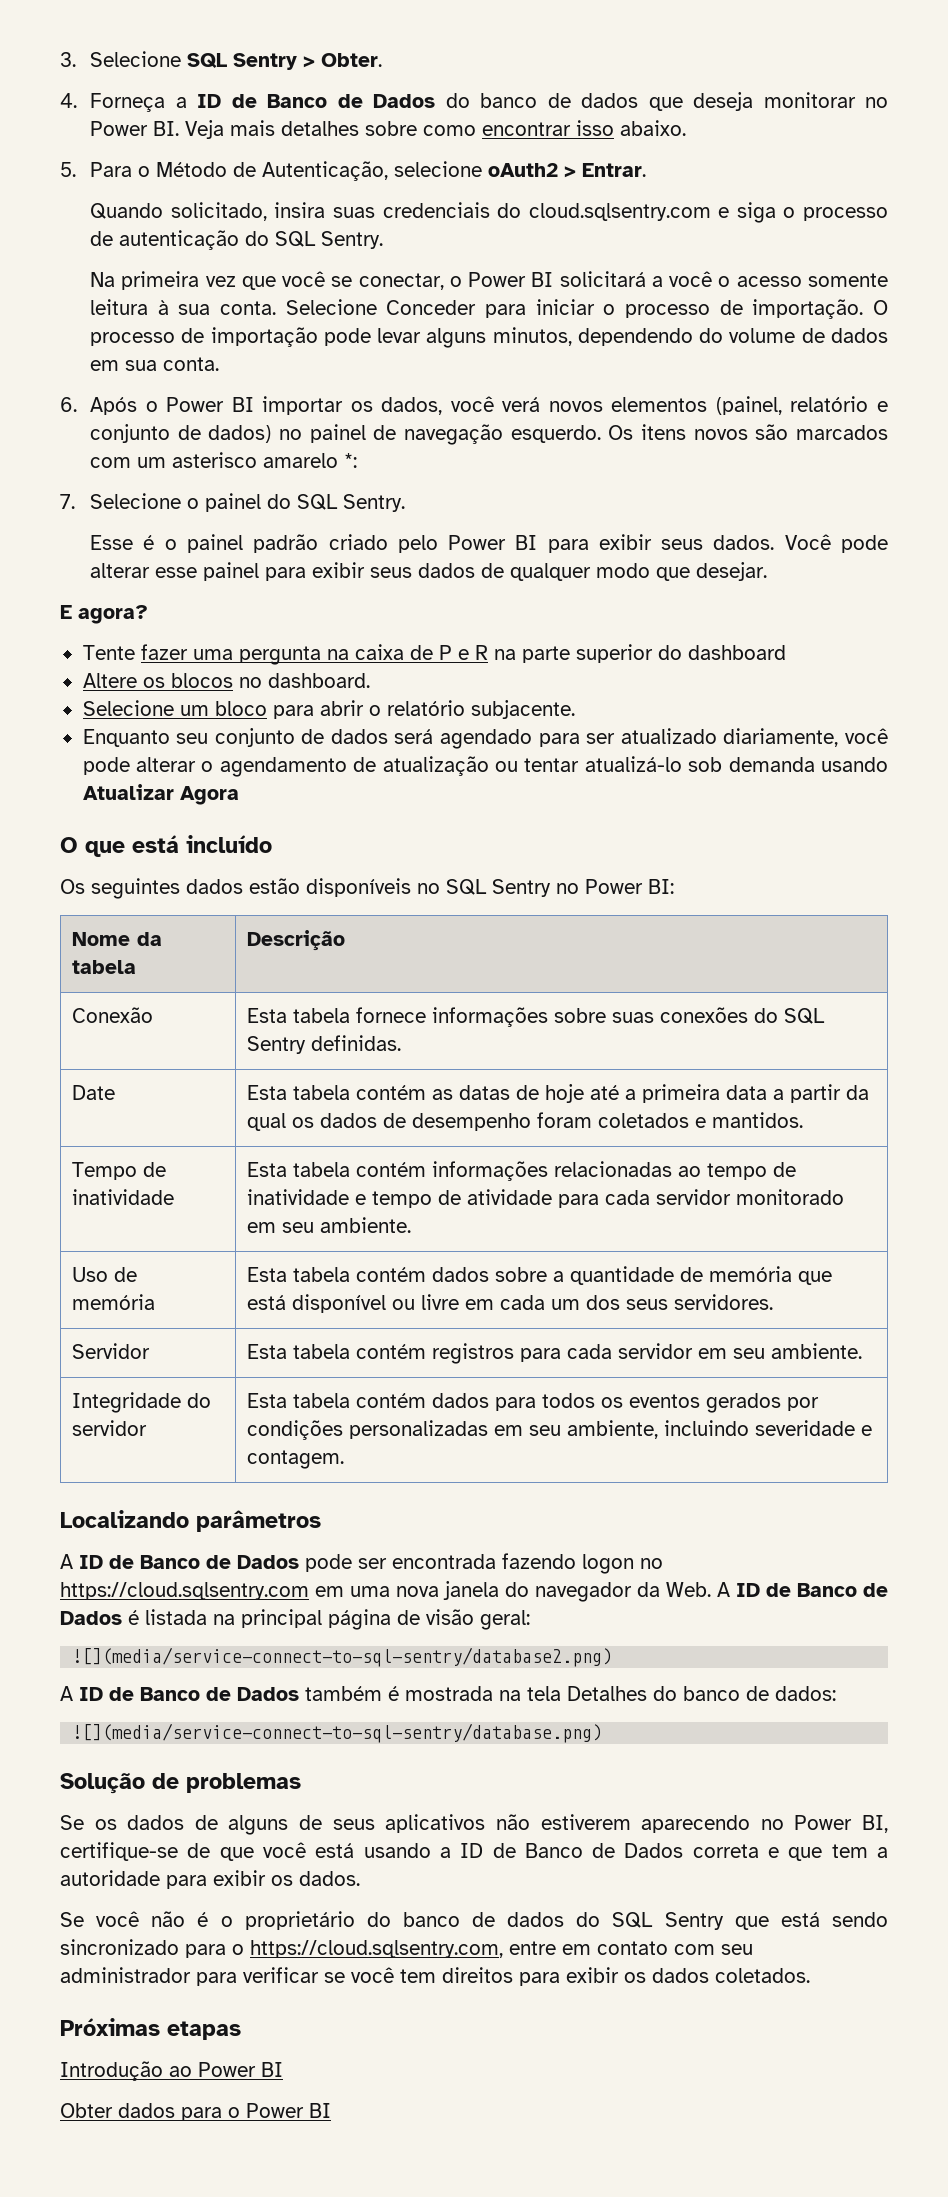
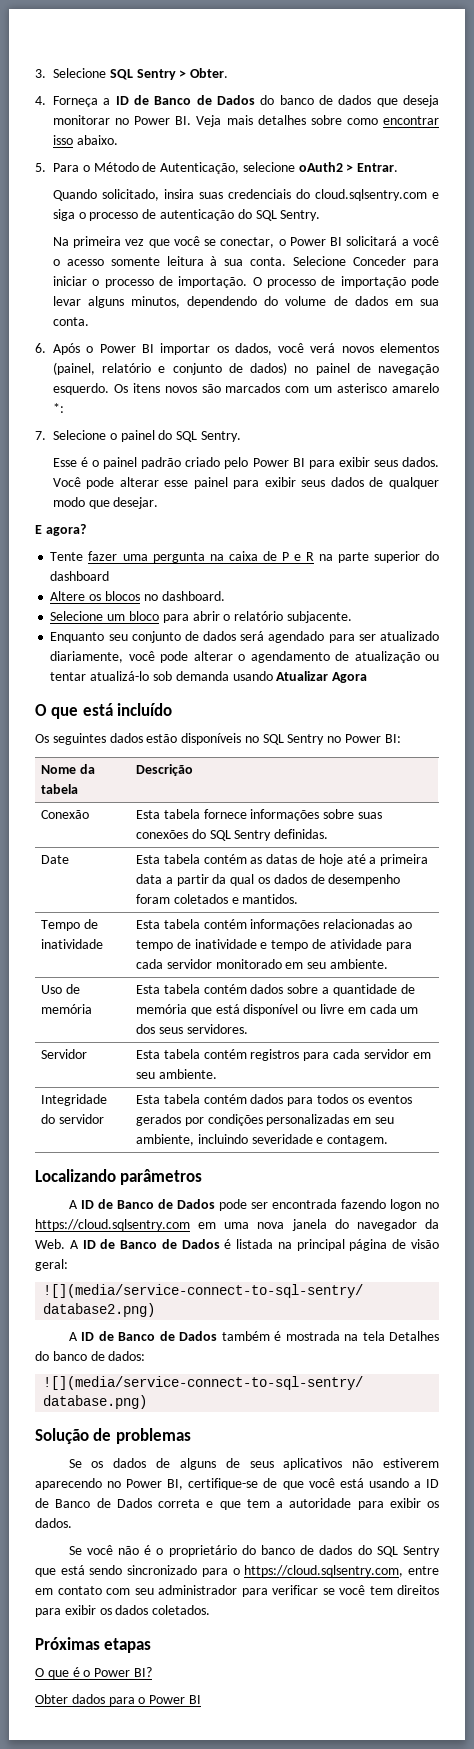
[60,2061,283,2081] Introdução ao Power BI -> [35,1667,152,1679] O que é o Power BI?

